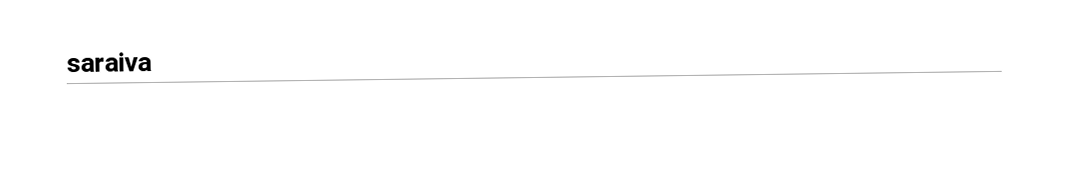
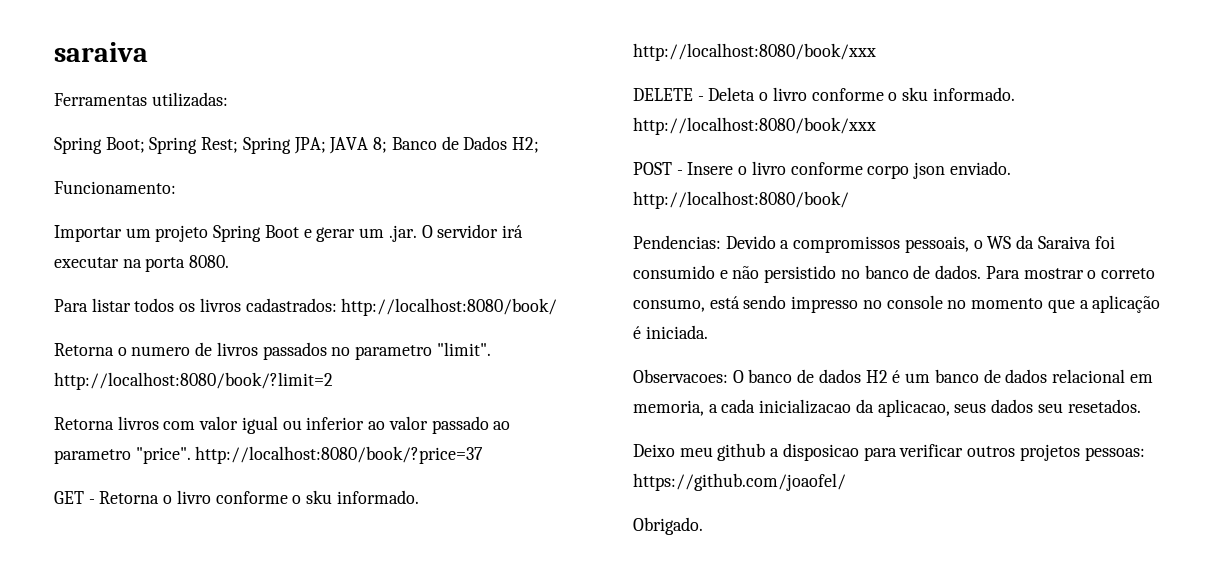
(152, 62) none -> [54,92,228,107] [54,136,539,154] [54,181,176,194] [54,224,523,242] [54,255,230,272] [54,298,558,316] [54,342,491,360] [54,372,333,390] [54,416,511,434] [54,446,484,464] [54,490,419,504] [633,43,876,61] [633,87,1015,101] [633,117,876,135] [633,161,1011,179] [633,191,849,209] [633,235,1115,253] [633,265,1155,283] [633,295,1161,313] [633,325,708,339] [633,369,1153,383] [633,399,1141,417] [633,443,1145,461] [633,473,846,491] [633,517,703,535] // Ferramentas utilizadas: // Spring Boot; Spring Rest; Spring JPA; JAVA 8; Banco de Dados H2; // Funcionamento: // Importar um projeto Spring Boot e gerar um .jar. O servidor irá executar na porta 8080. // Para listar todos os livros cadastrados: http://localhost:8080/book/ // Retorna o numero de livros passados no parametro "limit". http://localhost:8080/book/?limit=2 // Retorna livros com valor igual ou inferior ao valor passado ao parametro "price". http://localhost:8080/book/?price=37 // GET - Retorna o livro conforme o sku informado. http://localhost:8080/book/xxx // DELETE - Deleta o livro conforme o sku informado. http://localhost:8080/book/xxx // POST - Insere o livro conforme corpo json enviado. http://localhost:8080/book/ // Pendencias: Devido a compromissos pessoais, o WS da Saraiva foi consumido e não persistido no banco de dados. Para mostrar o correto consumo, está sendo impresso no console no momento que a aplicação é iniciada. // Observacoes: O banco de dados H2 é um banco de dados relacional em memoria, a cada inicializacao da aplicacao, seus dados seu resetados. // Deixo meu github a disposicao para verificar outros projetos pessoas: https://github.com/joaofel/ // Obrigado.

